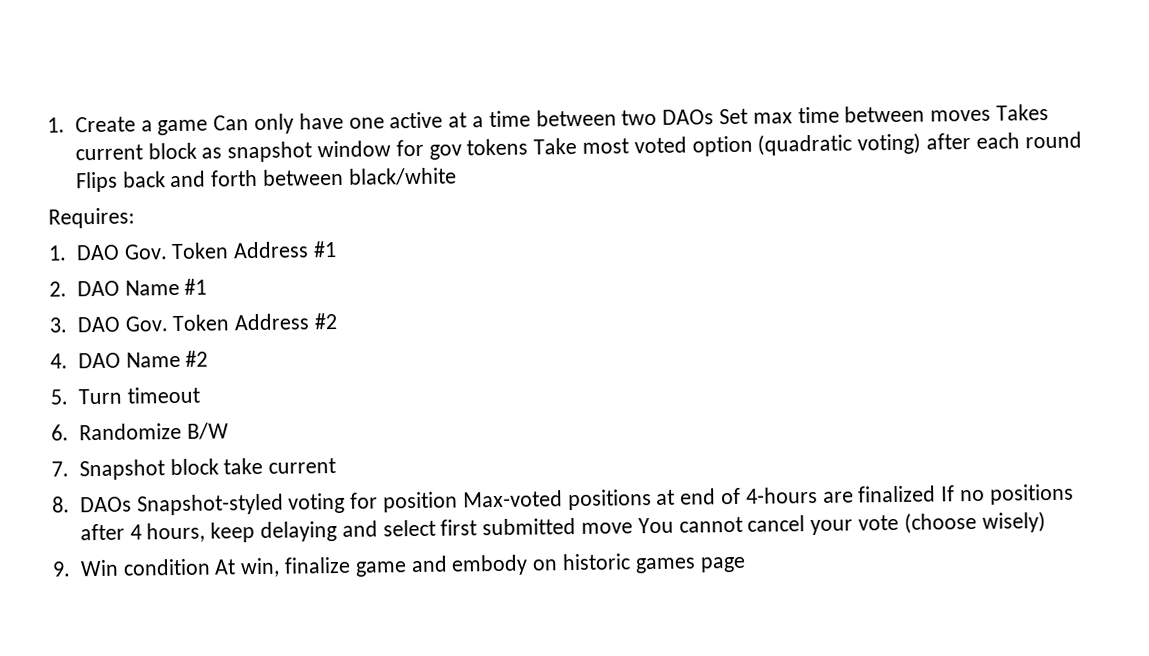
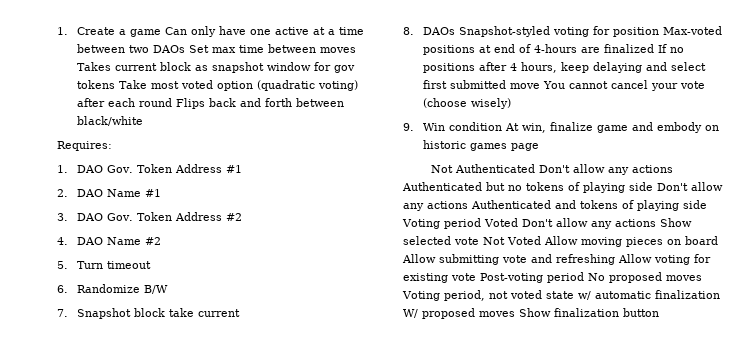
(746, 564) none -> [431,164,674,175] [402,182,723,193] [403,200,707,211] [402,218,692,229] [403,236,718,247] [402,254,711,265] [403,272,702,283] [402,290,720,301] [403,308,659,319] // Not Authenticated Don't allow any actions Authenticated but no tokens of playing side Don't allow any actions Authenticated and tokens of playing side Voting period Voted Don't allow any actions Show selected vote Not Voted Allow moving pieces on board Allow submitting vote and refreshing Allow voting for existing vote Post-voting period No proposed moves Voting period, not voted state w/ automatic finalization W/ proposed moves Show finalization button

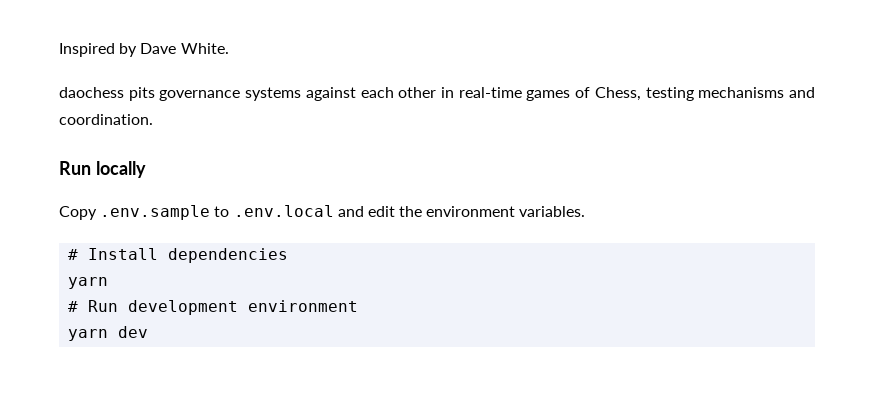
[57,26,365,37] [77,44,357,53] [77,62,356,73] [77,80,359,91] [77,98,345,109] [77,116,144,126] [57,141,112,151] [57,164,243,173] [57,189,162,197] [57,212,243,221] [57,237,162,245] [57,261,152,269] [57,284,169,294] [57,308,241,319] [403,26,723,37] [423,44,685,55] [423,62,707,73] [423,80,706,91] [423,98,512,109] [403,122,720,133] [423,140,540,151] [431,164,674,175] [402,182,723,193] [403,200,707,211] [402,218,692,229] [403,236,718,247] [402,254,711,265] [403,272,702,283] [402,290,720,301] [403,308,659,319] 1. Create a game Can only have one active at a time between two DAOs Set max time between moves Takes current block as snapshot window for gov tokens Take most voted option (quadratic voting) after each round Flips back and forth between black/white // Requires: // 1. DAO Gov. Token Address #1 // 2. DAO Name #1 // 3. DAO Gov. Token Address #2 // 4. DAO Name #2 // 5. Turn timeout // 6. Randomize B/W // 7. Snapshot block take current // 8. DAOs Snapshot-styled voting for position Max-voted positions at end of 4-hours are finalized If no positions after 4 hours, keep delaying and select first submitted move You cannot cancel your vote (choose wisely) // 9. Win condition At win, finalize game and embody on historic games page // Not Authenticated Don't allow any actions Authenticated but no tokens of playing side Don't allow any actions Authenticated and tokens of playing side Voting period Voted Don't allow any actions Show selected vote Not Voted Allow moving pieces on board Allow submitting vote and refreshing Allow voting for existing vote Post-voting period No proposed moves Voting period, not voted state w/ automatic finalization W/ proposed moves Show finalization button -> [59,43,229,57] [59,87,815,101] [59,114,153,125] [59,161,146,178] [59,205,586,220] [68,248,289,263] [68,277,109,289] [68,300,359,315] [68,326,149,341] Inspired by Dave White. // daochess pits governance systems against each other in real-time games of Chess, testing mechanisms and coordination. // Run locally // Copy .env.sample to .env.local and edit the environment variables. // # Install dependencies // yarn // # Run development environment // yarn dev

